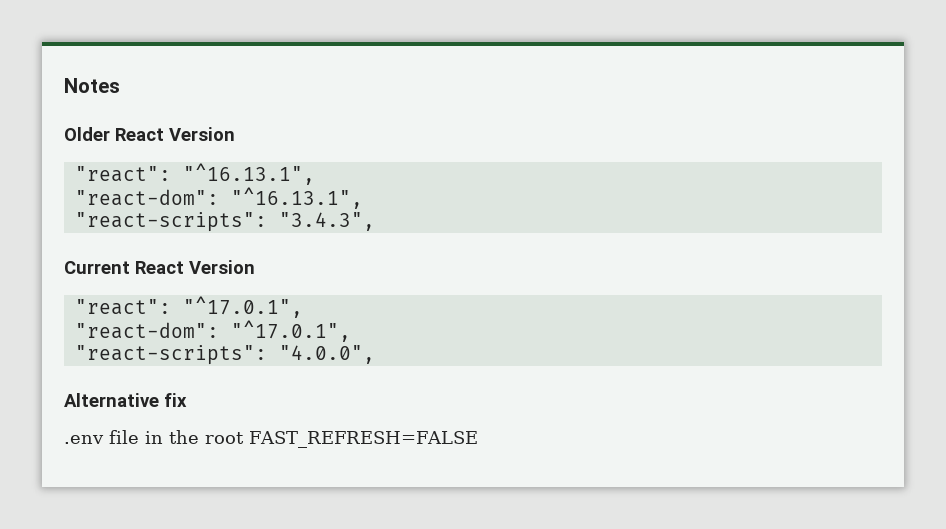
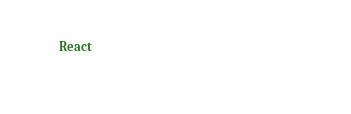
[64,78,120,93] [64,127,235,141] [74,163,315,185] [74,187,363,209] [74,212,375,232] [64,260,255,274] [74,296,303,318] [74,320,351,342] [74,345,375,365] [64,393,187,407] [64,430,478,448] Notes // Older React Version // "react": "^16.13.1", // "react-dom": "^16.13.1", // "react-scripts": "3.4.3", // Current React Version // "react": "^17.0.1", // "react-dom": "^17.0.1", // "react-scripts": "4.0.0", // Alternative fix // .env file in the root FAST_REFRESH=FALSE -> [59,41,92,51] React

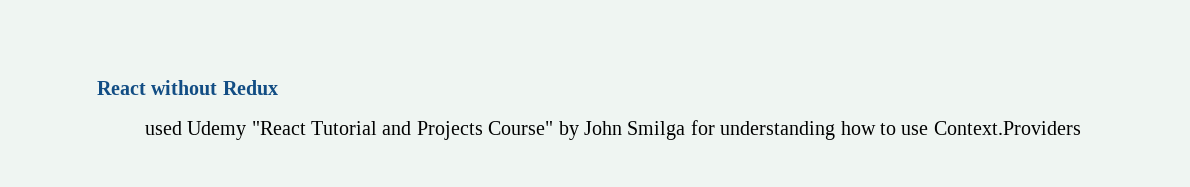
(92, 46) none -> [151,80,278,95] [144,120,1081,140] without Redux // used Udemy "React Tutorial and Projects Course" by John Smilga for understanding how to use Context.Providers

